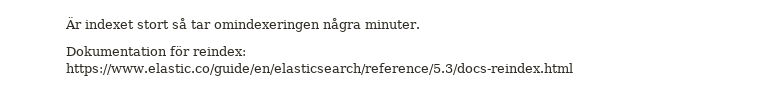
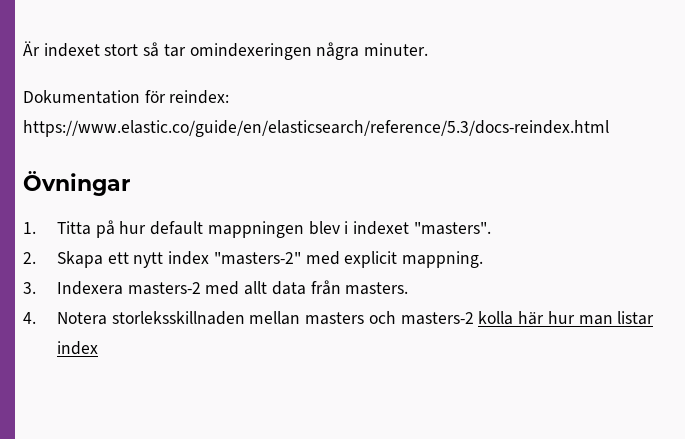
(573, 69) none -> [23,170,130,196] [23,220,491,238] [23,251,484,268] [23,280,409,295] [23,311,655,325] [57,341,99,355] // Övningar // 1. Titta på hur default mappningen blev i indexet "masters". // 2. Skapa ett nytt index "masters-2" med explicit mappning. // 3. Indexera masters-2 med allt data från masters. // 4. Notera storleksskillnaden mellan masters och masters-2 kolla här hur man listar index

